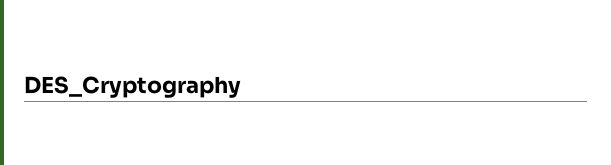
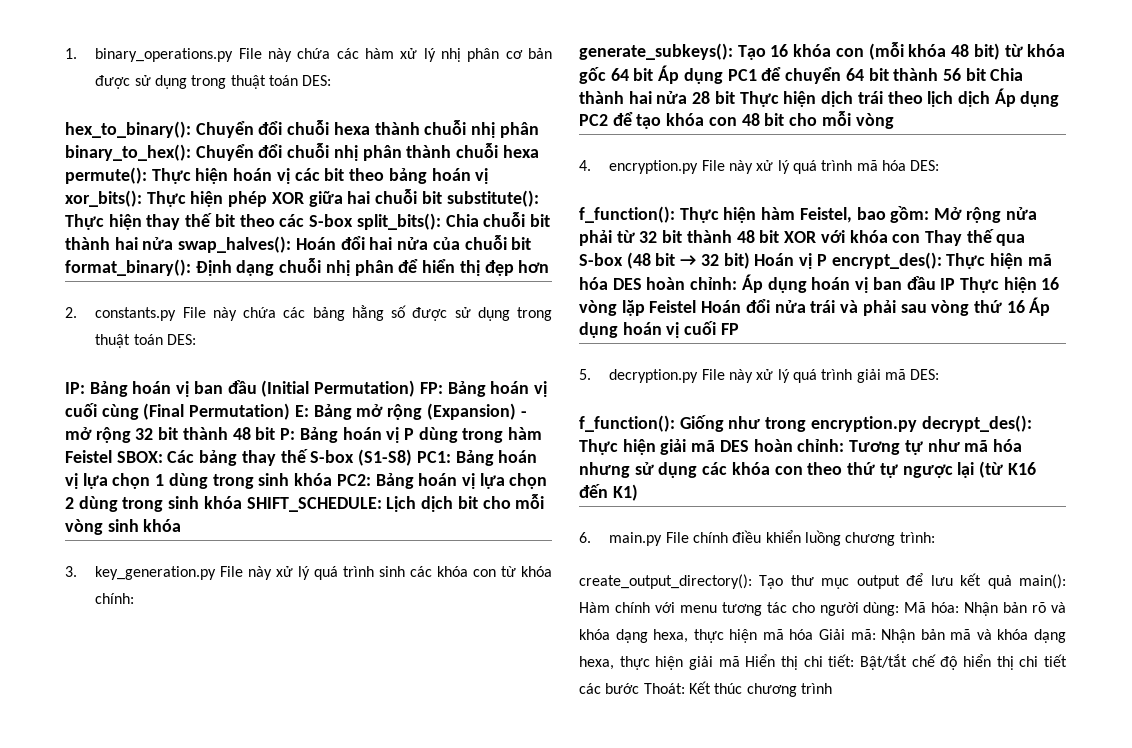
[24,76,241,98] DES_Cryptography -> [65,48,553,62] [95,75,332,89] [65,120,539,138] [65,143,539,161] [65,167,489,184] [65,189,539,207] [65,212,550,230] [65,235,532,253] [65,258,550,276] [65,305,552,321] [95,334,197,348] [65,380,547,397] [65,403,527,420] [65,427,543,443] [65,449,538,466] [65,473,548,489] [65,494,545,512] [65,519,182,535] [65,566,553,580] [95,593,135,604] [579,42,1066,60] [579,65,1024,84] [579,88,1060,107] [579,111,894,129] [579,160,940,174] [579,206,1037,223] [579,229,1026,246] [579,252,1052,269] [579,274,1060,293] [579,297,1051,316] [579,321,739,338] [579,369,940,383] [579,415,1032,432] [579,439,1022,455] [579,461,1036,478] [579,484,638,501] [579,530,935,546] [579,573,1066,589] [579,602,1066,616] [579,629,1066,643] [579,654,1067,670] [579,681,832,697] 1. binary_operations.py File này chứa các hàm xử lý nhị phân cơ bản được sử dụng trong thuật toán DES: // hex_to_binary(): Chuyển đổi chuỗi hexa thành chuỗi nhị phân binary_to_hex(): Chuyển đổi chuỗi nhị phân thành chuỗi hexa permute(): Thực hiện hoán vị các bit theo bảng hoán vị xor_bits(): Thực hiện phép XOR giữa hai chuỗi bit substitute(): Thực hiện thay thế bit theo các S-box split_bits(): Chia chuỗi bit thành hai nửa swap_halves(): Hoán đổi hai nửa của chuỗi bit format_binary(): Định dạng chuỗi nhị phân để hiển thị đẹp hơn // 2. constants.py File này chứa các bảng hằng số được sử dụng trong thuật toán DES: // IP: Bảng hoán vị ban đầu (Initial Permutation) FP: Bảng hoán vị cuối cùng (Final Permutation) E: Bảng mở rộng (Expansion) - mở rộng 32 bit thành 48 bit P: Bảng hoán vị P dùng trong hàm Feistel SBOX: Các bảng thay thế S-box (S1-S8) PC1: Bảng hoán vị lựa chọn 1 dùng trong sinh khóa PC2: Bảng hoán vị lựa chọn 2 dùng trong sinh khóa SHIFT_SCHEDULE: Lịch dịch bit cho mỗi vòng sinh khóa // 3. key_generation.py File này xử lý quá trình sinh các khóa con từ khóa chính: // generate_subkeys(): Tạo 16 khóa con (mỗi khóa 48 bit) từ khóa gốc 64 bit Áp dụng PC1 để chuyển 64 bit thành 56 bit Chia thành hai nửa 28 bit Thực hiện dịch trái theo lịch dịch Áp dụng PC2 để tạo khóa con 48 bit cho mỗi vòng // 4. encryption.py File này xử lý quá trình mã hóa DES: // f_function(): Thực hiện hàm Feistel, bao gồm: Mở rộng nửa phải từ 32 bit thành 48 bit XOR với khóa con Thay thế qua S-box (48 bit → 32 bit) Hoán vị P encrypt_des(): Thực hiện mã hóa DES hoàn chỉnh: Áp dụng hoán vị ban đầu IP Thực hiện 16 vòng lặp Feistel Hoán đổi nửa trái và phải sau vòng thứ 16 Áp dụng hoán vị cuối FP // 5. decryption.py File này xử lý quá trình giải mã DES: // f_function(): Giống như trong encryption.py decrypt_des(): Thực hiện giải mã DES hoàn chỉnh: Tương tự như mã hóa nhưng sử dụng các khóa con theo thứ tự ngược lại (từ K16 đến K1) // 6. main.py File chính điều khiển luồng chương trình: // create_output_directory(): Tạo thư mục output để lưu kết quả main(): Hàm chính với menu tương tác cho người dùng: Mã hóa: Nhận bản rõ và khóa dạng hexa, thực hiện mã hóa Giải mã: Nhận bản mã và khóa dạng hexa, thực hiện giải mã Hiển thị chi tiết: Bật/tắt chế độ hiển thị chi tiết các bước Thoát: Kết thúc chương trình

